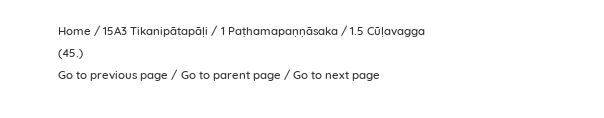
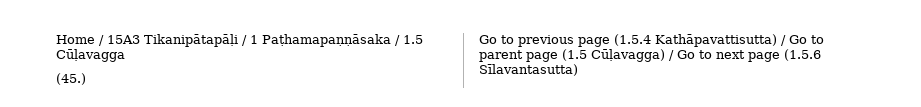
(169, 77) none -> [614,34,777,47] (1.5.4 Kathāpavattisutta)
(281, 77) none -> [562,49,665,62] (1.5 Cūḷavagga)
(381, 77) none -> [784,49,821,61] [479,64,578,76] (1.5.6 Sīlavantasutta)

